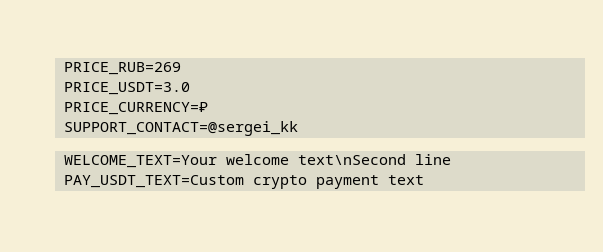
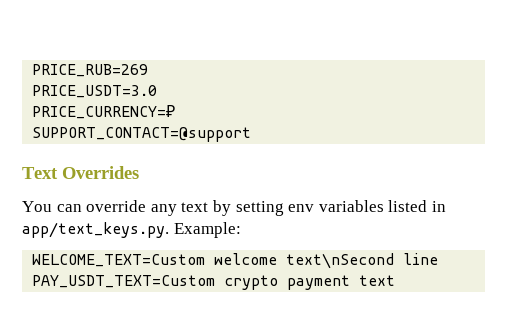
[64,121,298,136] [64,155,217,168] SUPPORT_CONTACT=@sergei_kk // WELCOME_TEXT=Your -> [32,127,252,142] [22,166,139,179] [22,200,446,216] [22,222,241,238] [32,254,206,267] SUPPORT_CONTACT=@support // Text Overrides // You can override any text by setting env variables listed in app/text_keys.py. Example: // WELCOME_TEXT=Custom

